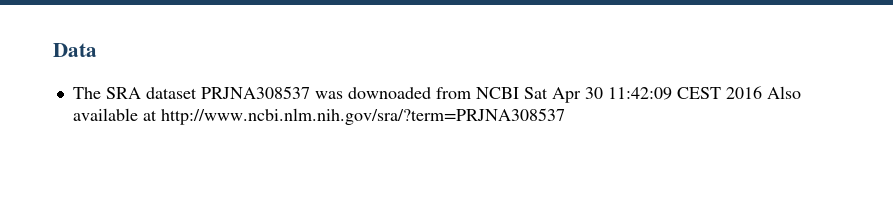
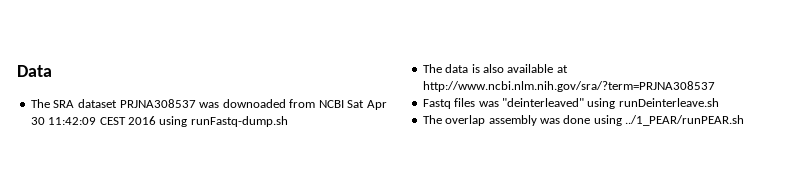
[766,86,801,99] [72,108,565,125] Also available at http://www.ncbi.nlm.nih.gov/sra/?term=PRJNA308537 -> [159,116,288,127] [422,64,568,73] [422,81,715,92] [422,98,719,109] [422,115,744,126] using runFastq-dump.sh // The data is also available at http://www.ncbi.nlm.nih.gov/sra/?term=PRJNA308537 // Fastq files was "deinterleaved" using runDeinterleave.sh // The overlap assembly was done using ../1_PEAR/runPEAR.sh

